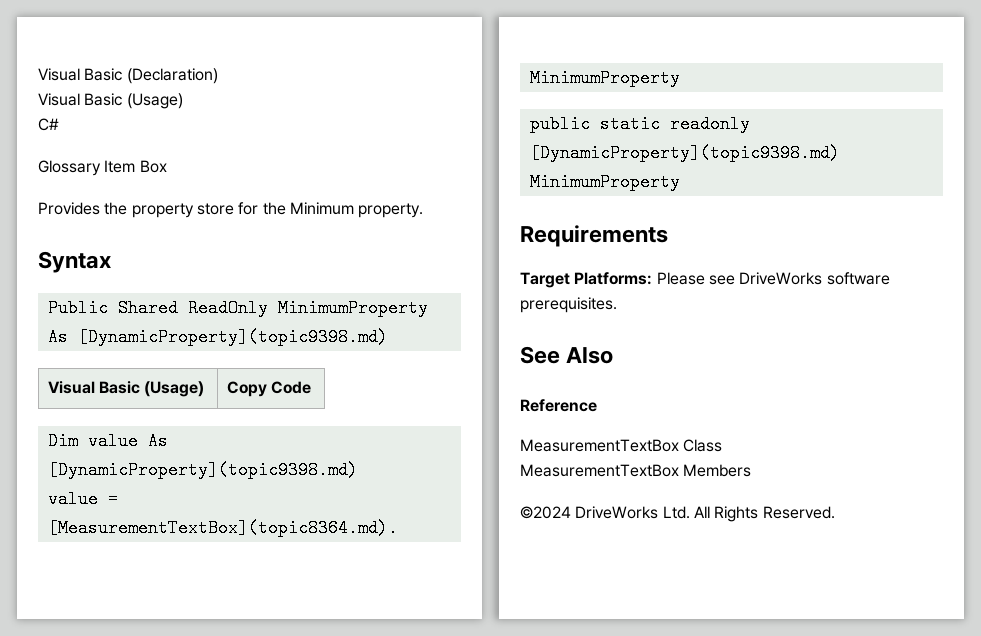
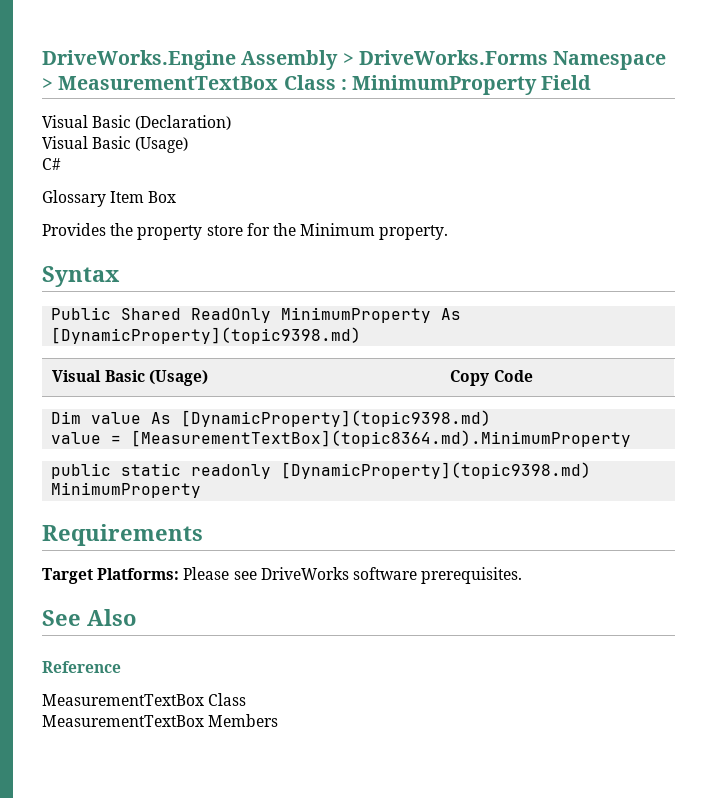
(38, 74) none -> [42,50,667,70] [42,75,592,95] DriveWorks.Engine Assembly > DriveWorks.Forms Namespace > MeasurementTextBox Class : MinimumProperty Field //
[520,506,835,522] // ©2024 DriveWorks Ltd. All Rights Reserved. -> (279, 720) none

